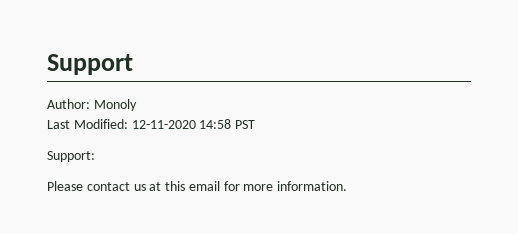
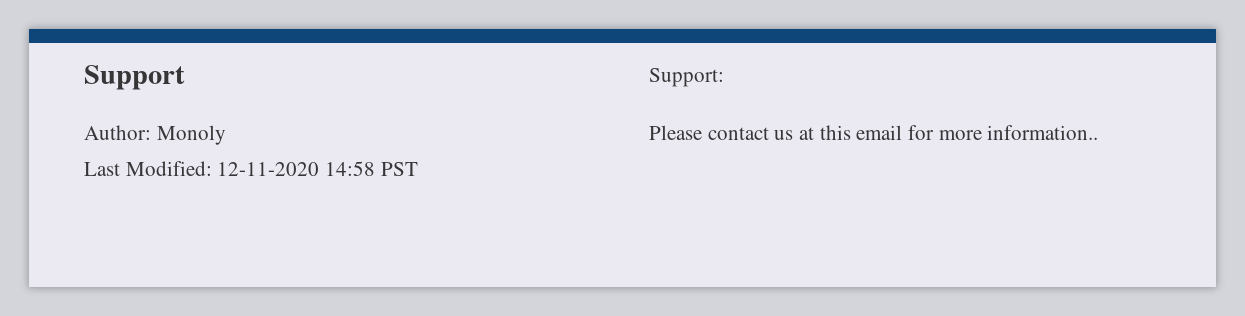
[277,181,348,191] information. -> [987,125,1099,140] information..

